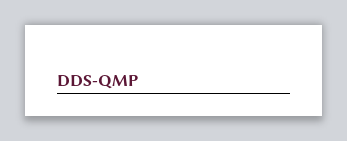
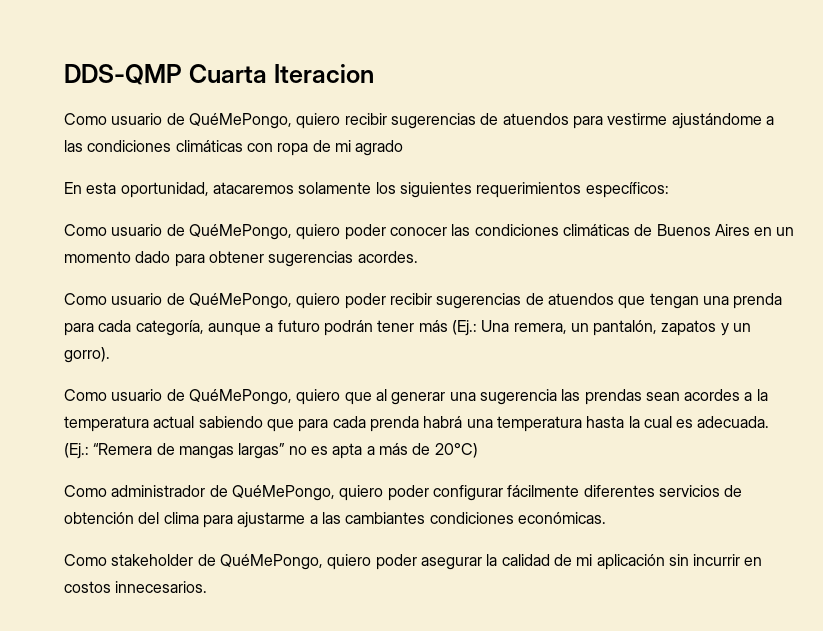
(138, 82) none -> [188,64,374,83] [64,113,774,129] [64,140,404,156] [64,182,669,198] [64,224,795,240] [64,251,418,267] [64,293,783,309] [64,320,752,336] [64,347,110,363] [64,389,768,405] [64,416,770,432] [64,443,478,459] [64,485,743,501] [64,512,606,528] [64,554,763,570] [64,581,208,593] Cuarta Iteracion // Como usuario de QuéMePongo, quiero recibir sugerencias de atuendos para vestirme ajustándome a las condiciones climáticas con ropa de mi agrado // En esta oportunidad, atacaremos solamente los siguientes requerimientos específicos: // Como usuario de QuéMePongo, quiero poder conocer las condiciones climáticas de Buenos Aires en un momento dado para obtener sugerencias acordes. // Como usuario de QuéMePongo, quiero poder recibir sugerencias de atuendos que tengan una prenda para cada categoría, aunque a futuro podrán tener más (Ej.: Una remera, un pantalón, zapatos y un gorro). // Como usuario de QuéMePongo, quiero que al generar una sugerencia las prendas sean acordes a la temperatura actual sabiendo que para cada prenda habrá una temperatura hasta la cual es adecuada. (Ej.: “Remera de mangas largas” no es apta a más de 20°C) // Como administrador de QuéMePongo, quiero poder configurar fácilmente diferentes servicios de obtención del clima para ajustarme a las cambiantes condiciones económicas. // Como stakeholder de QuéMePongo, quiero poder asegurar la calidad de mi aplicación sin incurrir en costos innecesarios.

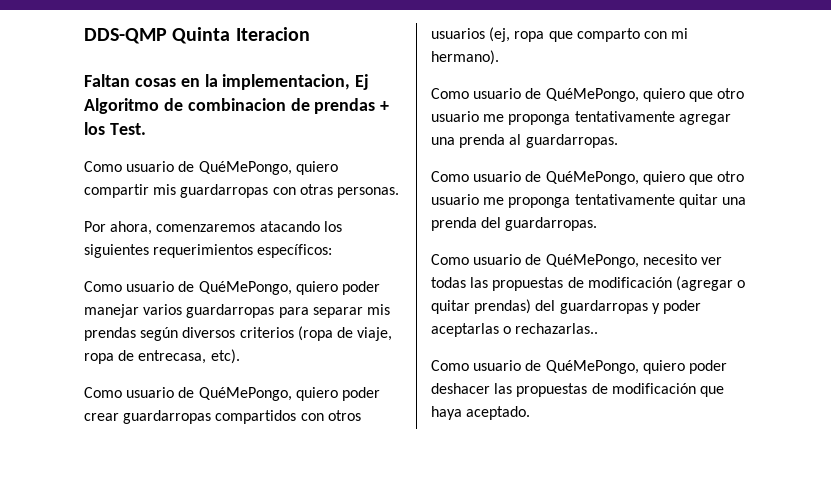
[188,64,267,83] Cuarta -> [172,27,231,44] Quinta
[64,113,774,129] [64,140,404,156] [64,182,372,198] // Como usuario de QuéMePongo, quiero recibir sugerencias de atuendos para vestirme ajustándome a las condiciones climáticas con ropa de mi agrado // En esta oportunidad, atacaremos solamente -> [84,74,370,90] [84,98,390,114] [84,122,146,135] [84,161,338,175] [84,184,399,198] [84,221,320,235] // Faltan cosas en la implementacion, Ej Algoritmo de combinacion de prendas + los Test. // Como usuario de QuéMePongo, quiero compartir mis guardarropas con otras personas. // Por ahora, comenzaremos atacando
[389,224,795,236] [64,251,418,267] [64,293,783,309] [64,320,752,336] [64,347,110,363] [64,389,768,405] [64,416,770,432] [64,443,478,459] [64,485,743,501] [64,512,606,528] [64,554,763,570] [64,581,208,593] conocer las condiciones climáticas de Buenos Aires en un momento dado para obtener sugerencias acordes. // Como usuario de QuéMePongo, quiero poder recibir sugerencias de atuendos que tengan una prenda para cada categoría, aunque a futuro podrán tener más (Ej.: Una remera, un pantalón, zapatos y un gorro). // Como usuario de QuéMePongo, quiero que al generar una sugerencia las prendas sean acordes a la temperatura actual sabiendo que para cada prenda habrá una temperatura hasta la cual es adecuada. (Ej.: “Remera de mangas largas” no es apta a más de 20°C) // Como administrador de QuéMePongo, quiero poder configurar fácilmente diferentes servicios de obtención del clima para ajustarme a las cambiantes condiciones económicas. // Como stakeholder de QuéMePongo, quiero poder asegurar la calidad de mi aplicación sin incurrir en costos innecesarios. -> [84,304,390,318] [84,326,393,341] [84,349,240,364] [84,387,380,401] [84,410,361,424] [431,27,689,42] [431,50,499,65] [431,88,745,102] [431,111,731,125] [431,134,618,148] [431,171,745,185] [431,194,746,208] [431,217,598,231] [431,254,722,268] [431,276,746,291] [431,299,701,314] [431,323,599,337] [431,360,727,374] [431,383,724,397] [431,406,531,420] manejar varios guardarropas para separar mis prendas según diversos criterios (ropa de viaje, ropa de entrecasa, etc). // Como usuario de QuéMePongo, quiero poder crear guardarropas compartidos con otros usuarios (ej, ropa que comparto con mi hermano). // Como usuario de QuéMePongo, quiero que otro usuario me proponga tentativamente agregar una prenda al guardarropas. // Como usuario de QuéMePongo, quiero que otro usuario me proponga tentativamente quitar una prenda del guardarropas. // Como usuario de QuéMePongo, necesito ver todas las propuestas de modificación (agregar o quitar prendas) del guardarropas y poder aceptarlas o rechazarlas.. // Como usuario de QuéMePongo, quiero poder deshacer las propuestas de modificación que haya aceptado.

